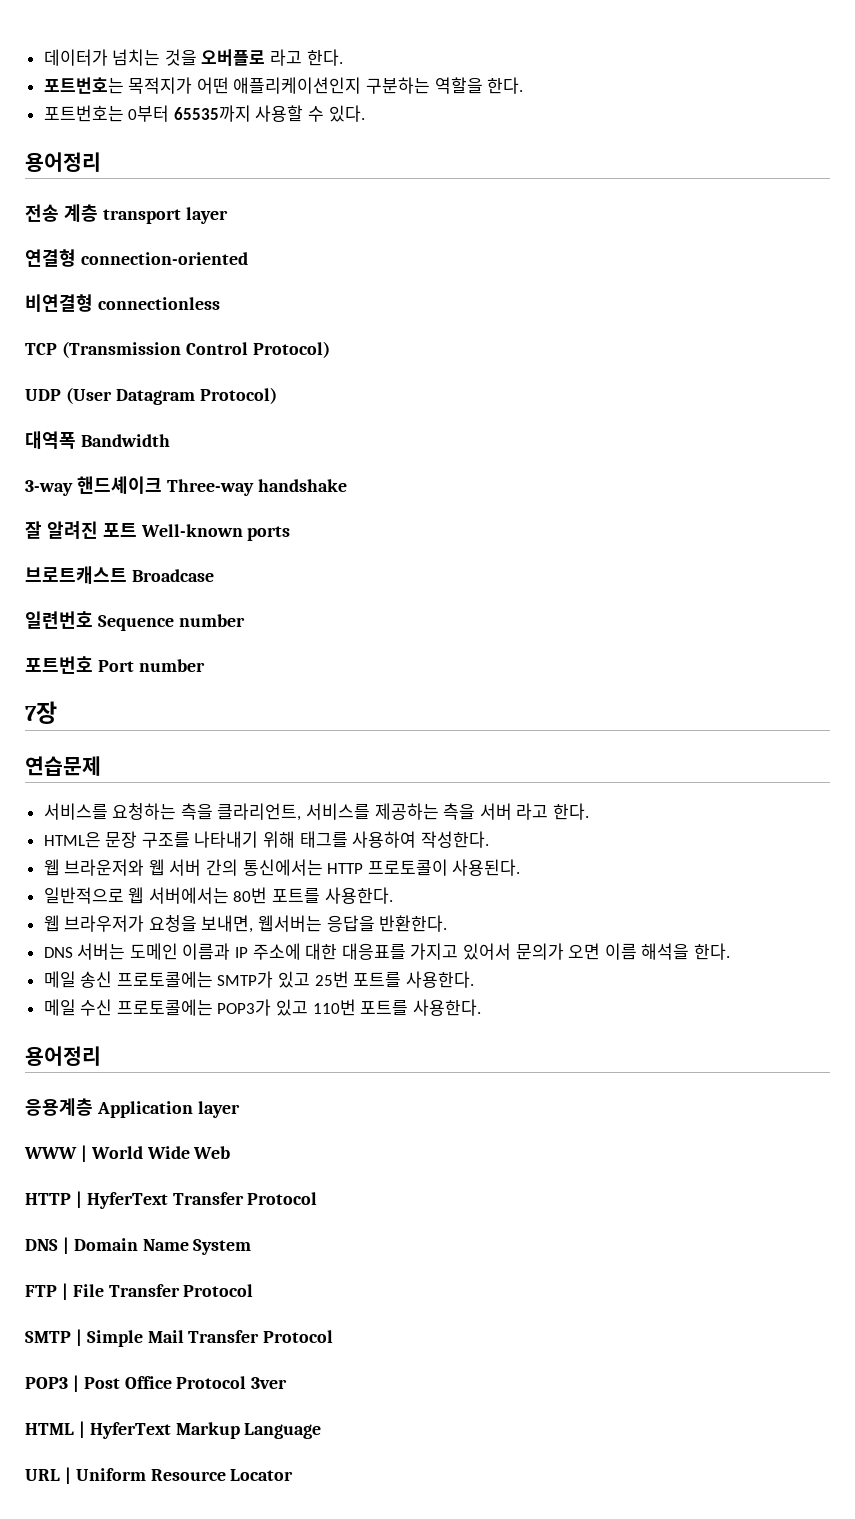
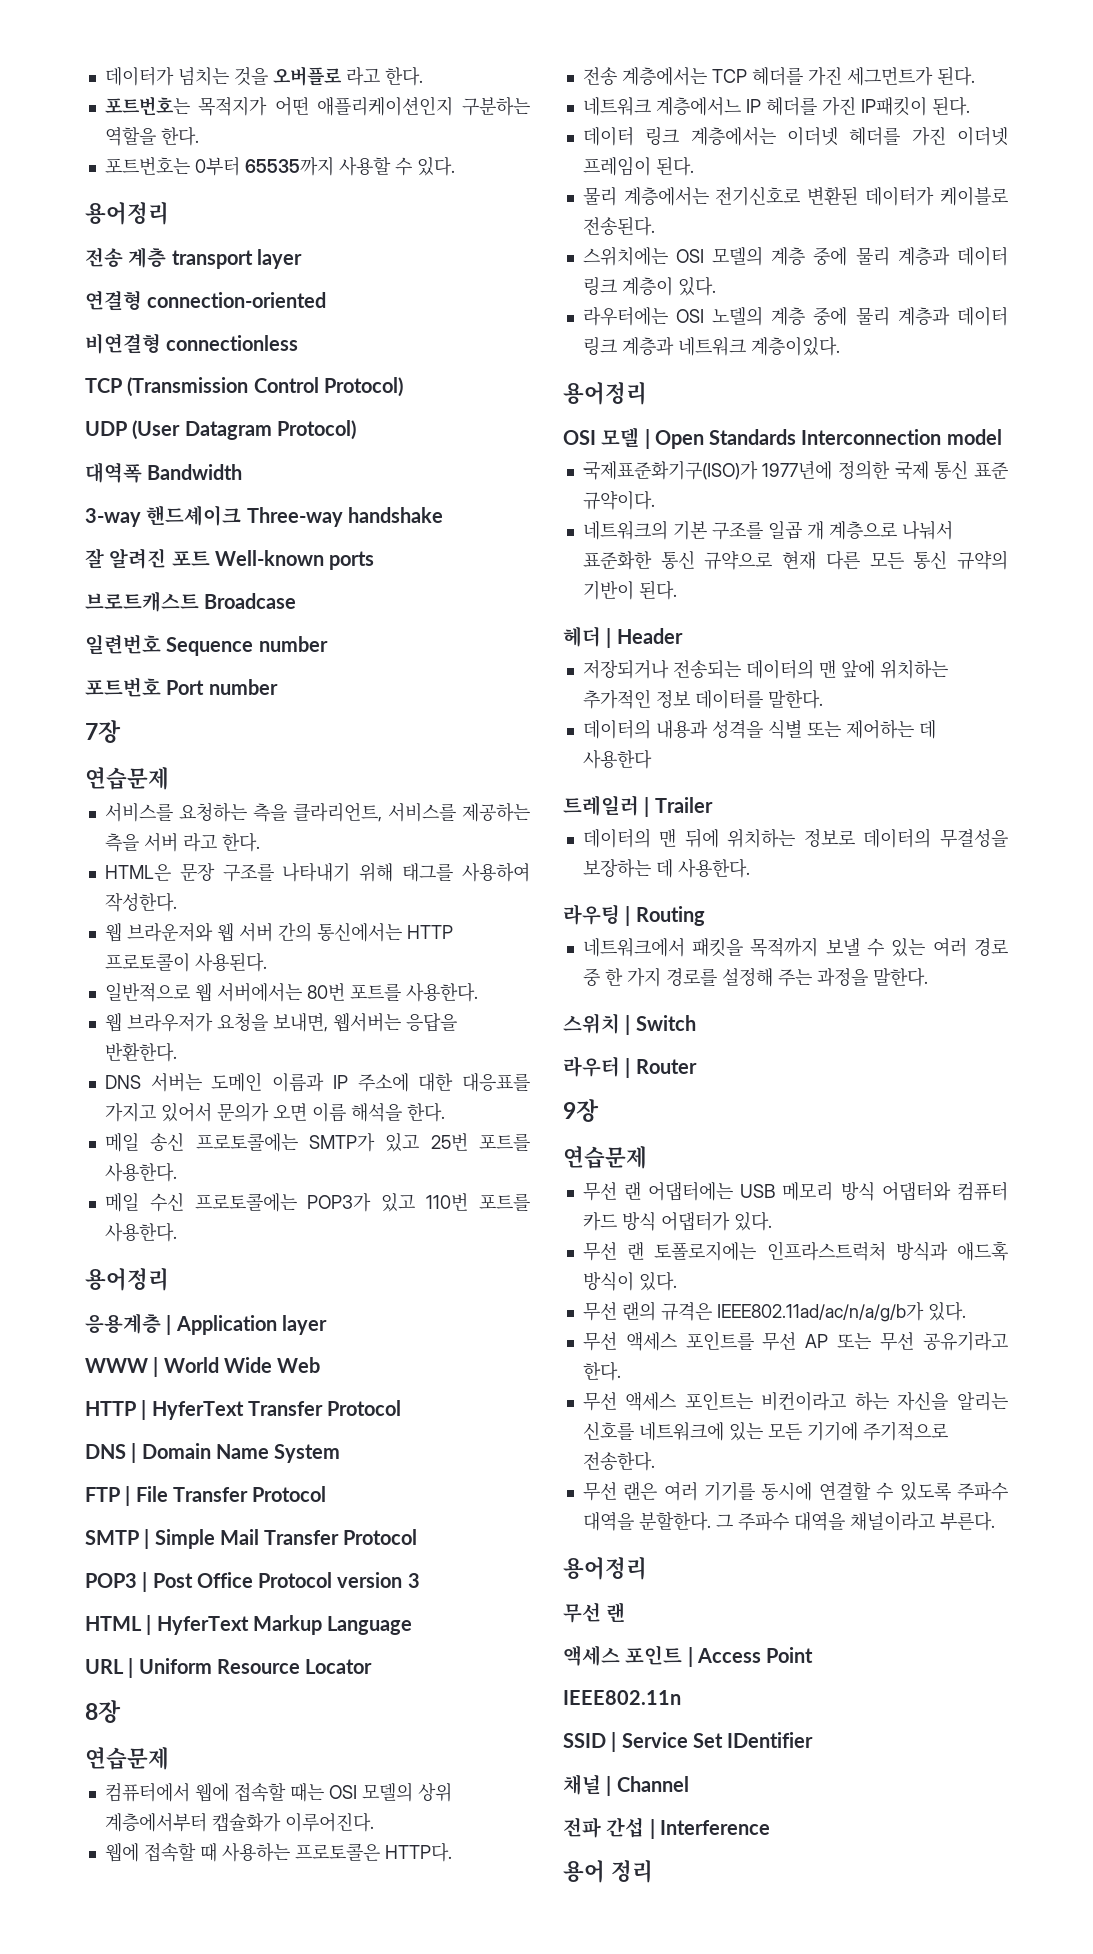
(93, 1107) none -> [166,1315,172,1335] |
[251,1377,288,1389] 3ver -> [337,1572,420,1588] version 3
(294, 1475) none -> [85,1700,121,1723] [85,1747,169,1770] [104,1782,452,1802] [104,1812,374,1832] [104,1842,452,1862] [582,66,975,86] [582,96,970,116] [582,126,1008,146] [582,156,694,176] [582,186,1008,206] [582,216,655,236] [582,246,1008,266] [582,276,716,296] [582,306,1008,326] [582,336,840,356] [563,382,647,405] [563,427,1002,449] [582,460,1008,480] [582,490,655,510] [582,520,953,540] [582,550,1008,570] [582,580,677,600] [563,626,683,648] [582,659,948,679] [582,689,823,709] [582,719,936,739] [582,749,652,769] [563,795,713,817] [582,828,1008,848] [582,858,750,878] [563,904,705,926] [582,937,1008,957] [582,967,928,987] [563,1013,696,1035] [563,1056,697,1078] [563,1099,599,1122] [563,1146,647,1169] [582,1181,1008,1201] [582,1211,772,1231] [582,1241,1008,1261] [582,1271,677,1291] [582,1301,966,1322] [582,1331,1008,1351] [582,1361,621,1381] [582,1391,1008,1411] [582,1422,948,1441] [582,1451,655,1471] [582,1481,1008,1501] [582,1511,995,1531] [563,1557,647,1580] [563,1602,626,1623] [563,1645,814,1667] [563,1690,681,1705] [563,1732,814,1752] [563,1774,689,1796] [563,1817,770,1839] [563,1860,653,1883] // 8장 // 연습문제 // 컴퓨터에서 웹에 접속할 때는 OSI 모델의 상위 계층에서부터 캡슐화가 이루어진다. // 웹에 접속할 때 사용하는 프로토콜은 HTTP다. // 전송 계층에서는 TCP 헤더를 가진 세그먼트가 된다. // 네트워크 계층에서느 IP 헤더를 가진 IP패킷이 된다. // 데이터 링크 계층에서는 이더넷 헤더를 가진 이더넷 프레임이 된다. // 물리 계층에서는 전기신호로 변환된 데이터가 케이블로 전송된다. // 스위치에는 OSI 모델의 계층 중에 물리 계층과 데이터 링크 계층이 있다. // 라우터에는 OSI 노델의 계층 중에 물리 계층과 데이터 링크 계층과 네트워크 계층이있다. // 용어정리 // OSI 모델 | Open Standards Interconnection model // 국제표준화기구(ISO)가 1977년에 정의한 국제 통신 표준 규약이다. // 네트워크의 기본 구조를 일곱 개 계층으로 나눠서 표준화한 통신 규약으로 현재 다른 모든 통신 규약의 기반이 된다. // 헤더 | Header // 저장되거나 전송되는 데이터의 맨 앞에 위치하는 추가적인 정보 데이터를 말한다. // 데이터의 내용과 성격을 식별 또는 제어하는 데 사용한다 // 트레일러 | Trailer // 데이터의 맨 뒤에 위치하는 정보로 데이터의 무결성을 보장하는 데 사용한다. // 라우팅 | Routing // 네트워크에서 패킷을 목적까지 보낼 수 있는 여러 경로 중 한 가지 경로를 설정해 주는 과정을 말한다. // 스위치 | Switch // 라우터 | Router // 9장 // 연습문제 // 무선 랜 어댑터에는 USB 메모리 방식 어댑터와 컴퓨터 카드 방식 어댑터가 있다. // 무선 랜 토폴로지에는 인프라스트럭처 방식과 애드혹 방식이 있다. // 무선 랜의 규격은 IEEE802.11ad/ac/n/a/g/b가 있다. // 무선 액세스 포인트를 무선 AP 또는 무선 공유기라고 한다. // 무선 액세스 포인트는 비컨이라고 하는 자신을 알리는 신호를 네트워크에 있는 모든 기기에 주기적으로 전송한다. // 무선 랜은 여러 기기를 동시에 연결할 수 있도록 주파수 대역을 분할한다. 그 주파수 대역을 채널이라고 부른다. // 용어정리 // 무선 랜 // 액세스 포인트 | Access Point // IEEE802.11n // SSID | Service Set IDentifier // 채널 | Channel // 전파 간섭 | Interference // 용어 정리

